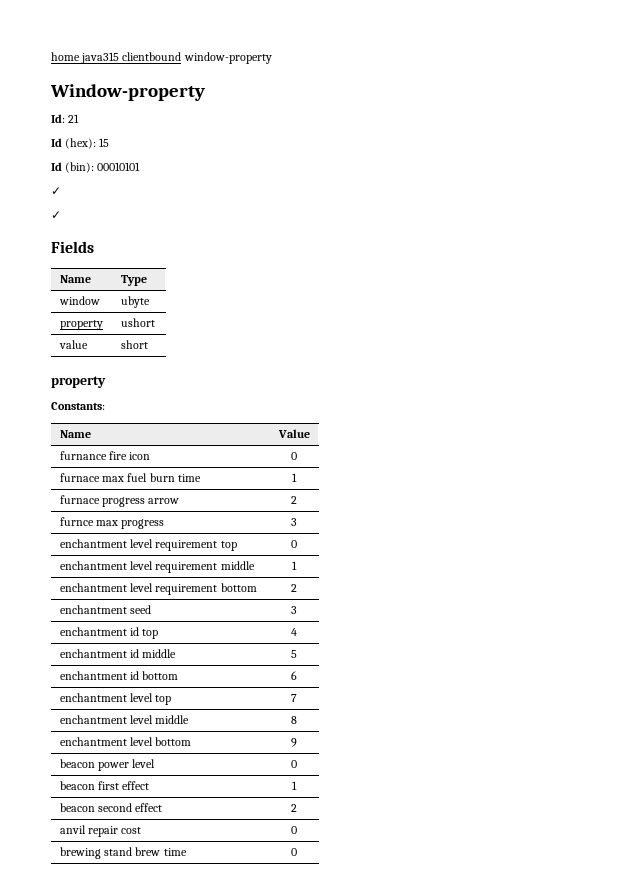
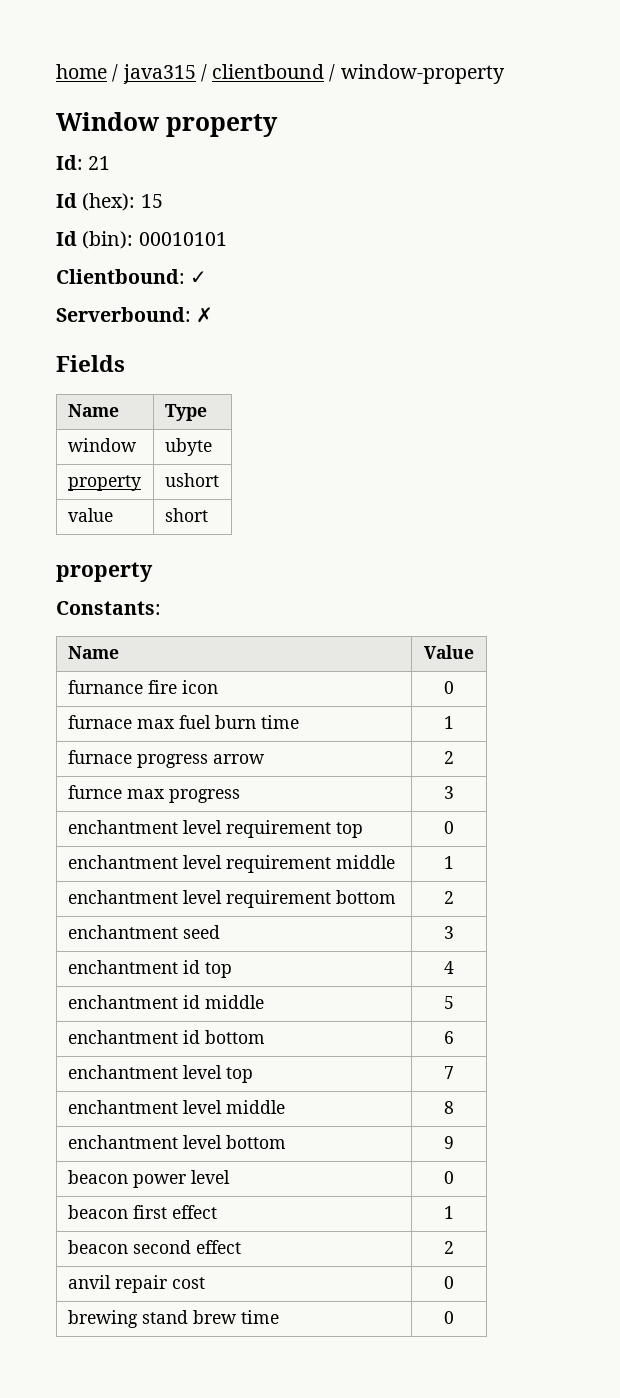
[81,52,182,64] java315 clientbound -> [112,64,336,84] / java315 / clientbound /
[50,84,205,101] Window-property -> [56,112,278,137] Window property
[51,187,61,195] [51,211,61,219] ✓ // ✓ -> [56,269,208,284] [56,307,214,323] Clientbound: ✓ // Serverbound: ✗

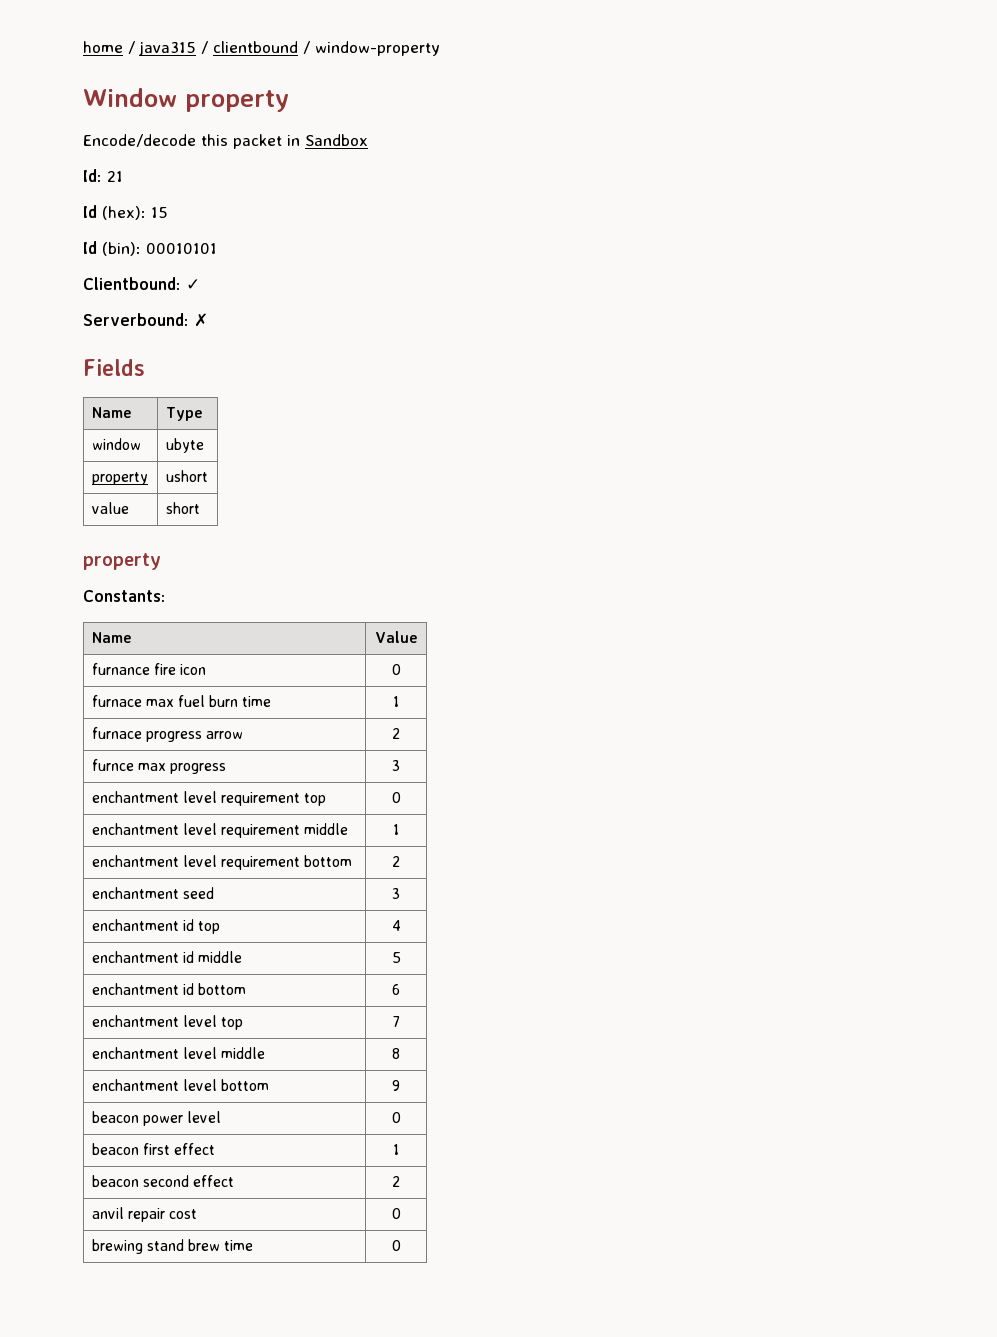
(278, 125) none -> [83,134,368,149] // Encode/decode this packet in Sandbox

